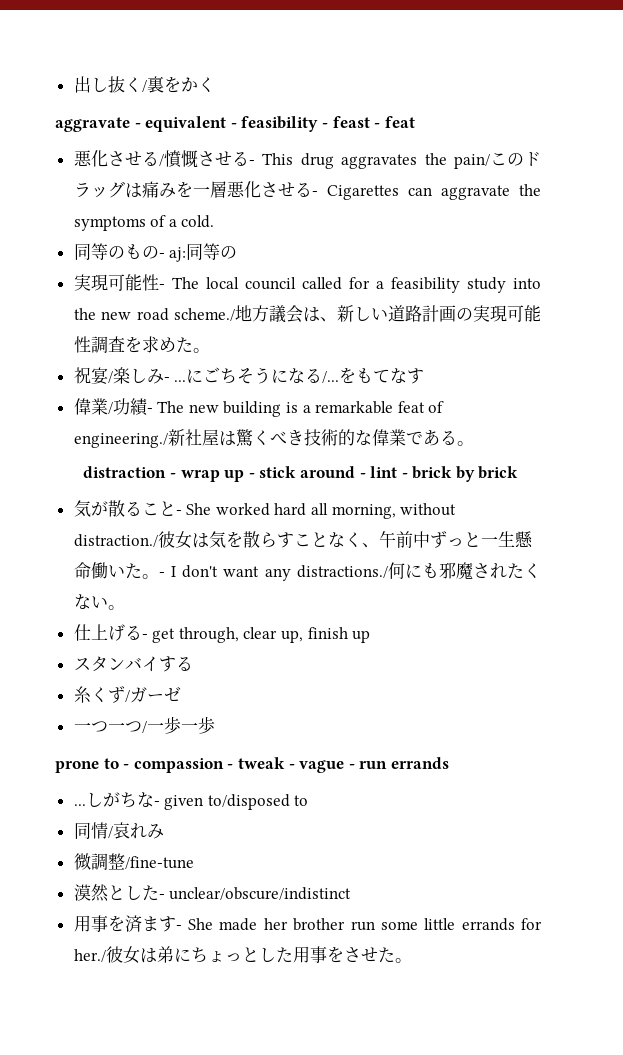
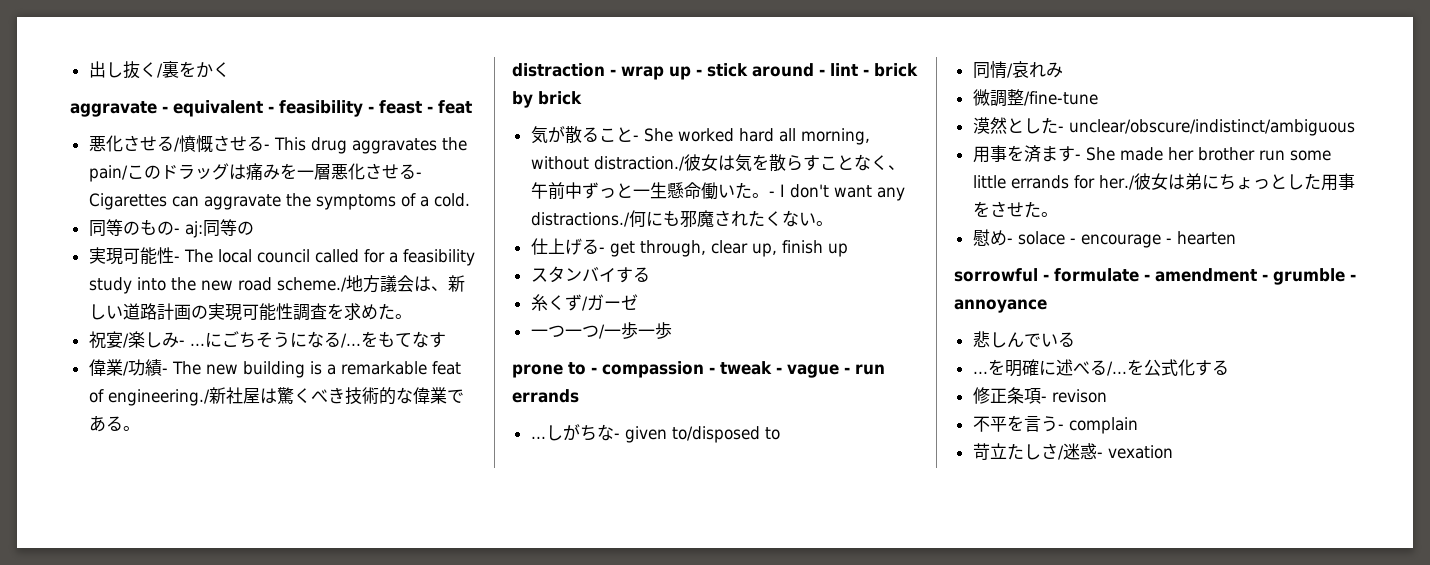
[169,887,352,900] unclear/obscure/indistinct -> [1068,119,1355,136] unclear/obscure/indistinct/ambiguous
(412, 960) none -> [972,229,1236,248] [954,268,1356,285] [954,299,1047,313] [972,331,1075,348] [972,359,1229,377] [972,387,1107,404] [972,415,1138,434] [972,443,1173,460] // 慰め- solace - encourage - hearten // sorrowful - formulate - amendment - grumble - annoyance // 悲しんでいる // ...を明確に述べる/...を公式化する // 修正条項- revison // 不平を言う- complain // 苛立たしさ/迷惑- vexation

